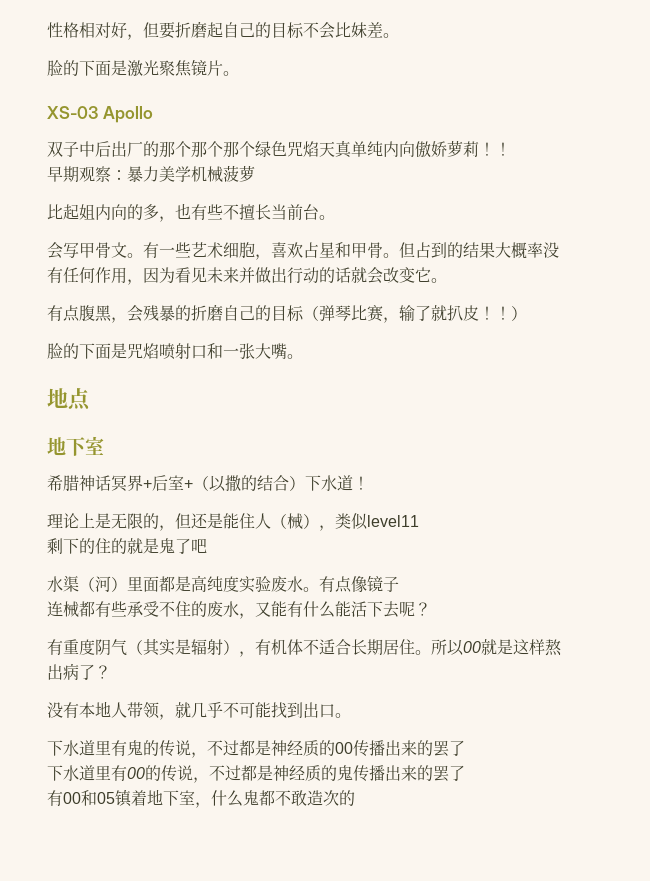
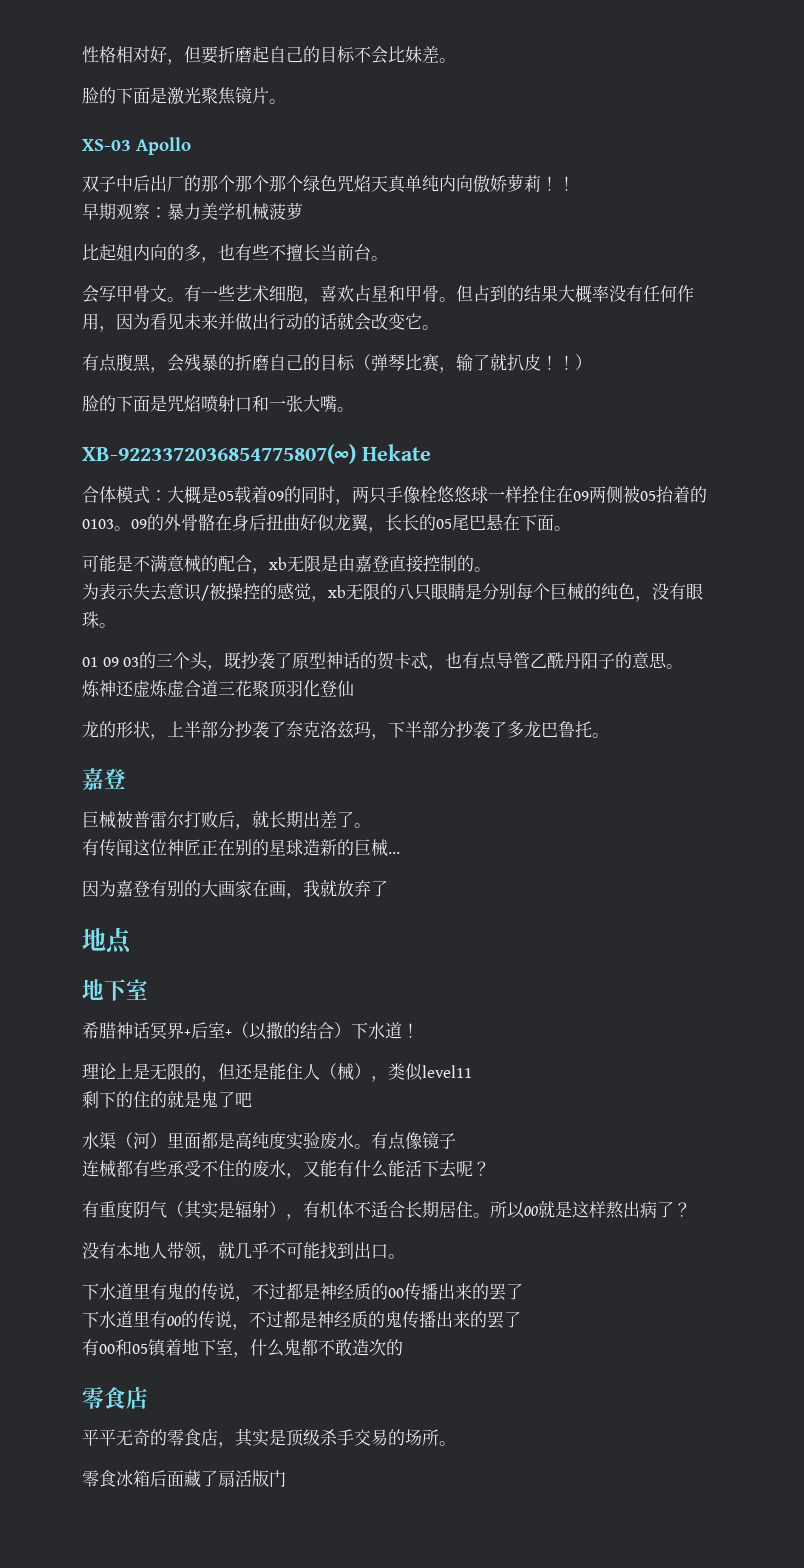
(303, 356) none -> [82,444,431,464] [82,485,707,505] [82,514,571,533] [82,555,491,574] [82,583,703,602] [82,611,116,628] [82,651,684,671] [82,680,354,698] [82,721,609,740] [82,768,126,791] [82,810,371,830] [82,839,400,857] [82,879,388,899] // XB-9223372036854775807(∞) Hekate // 合体模式：大概是05载着09的同时，两只手像栓悠悠球一样拴住在09两侧被05抬着的0103。09的外骨骼在身后扭曲好似龙翼，长长的05尾巴悬在下面。 // 可能是不满意械的配合，xb无限是由嘉登直接控制的。 // 为表示失去意识/被操控的感觉，xb无限的八只眼睛是分别每个巨械的纯色，没有眼珠。 // 01 09 03的三个头，既抄袭了原型神话的贺卡忒，也有点导管乙酰丹阳子的意思。 // 炼神还虚炼虚合道三花聚顶羽化登仙 // 龙的形状，上半部分抄袭了奈克洛兹玛，下半部分抄袭了多龙巴鲁托。 // 嘉登 // 巨械被普雷尔打败后，就长期出差了。 // 有传闻这位神匠正在别的星球造新的巨械... // 因为嘉登有别的大画家在画，我就放弃了
(355, 798) none -> [82,1386,148,1409] [82,1428,456,1448] [82,1470,286,1488] // 零食店 // 平平无奇的零食店，其实是顶级杀手交易的场所。 // 零食冰箱后面藏了扇活版门

